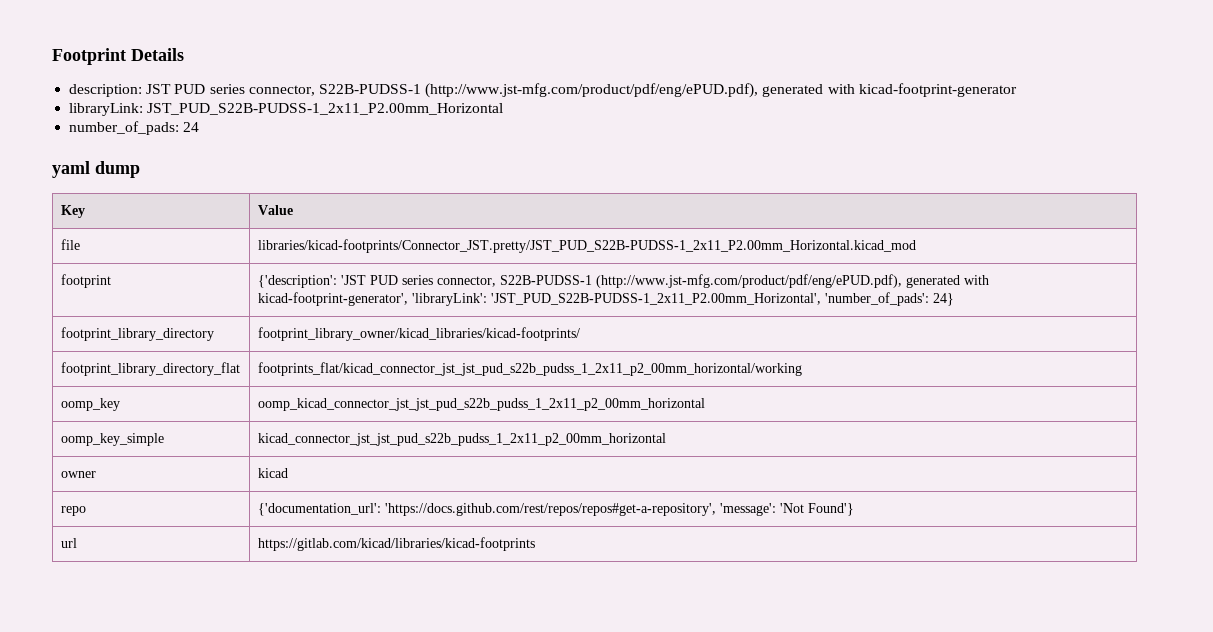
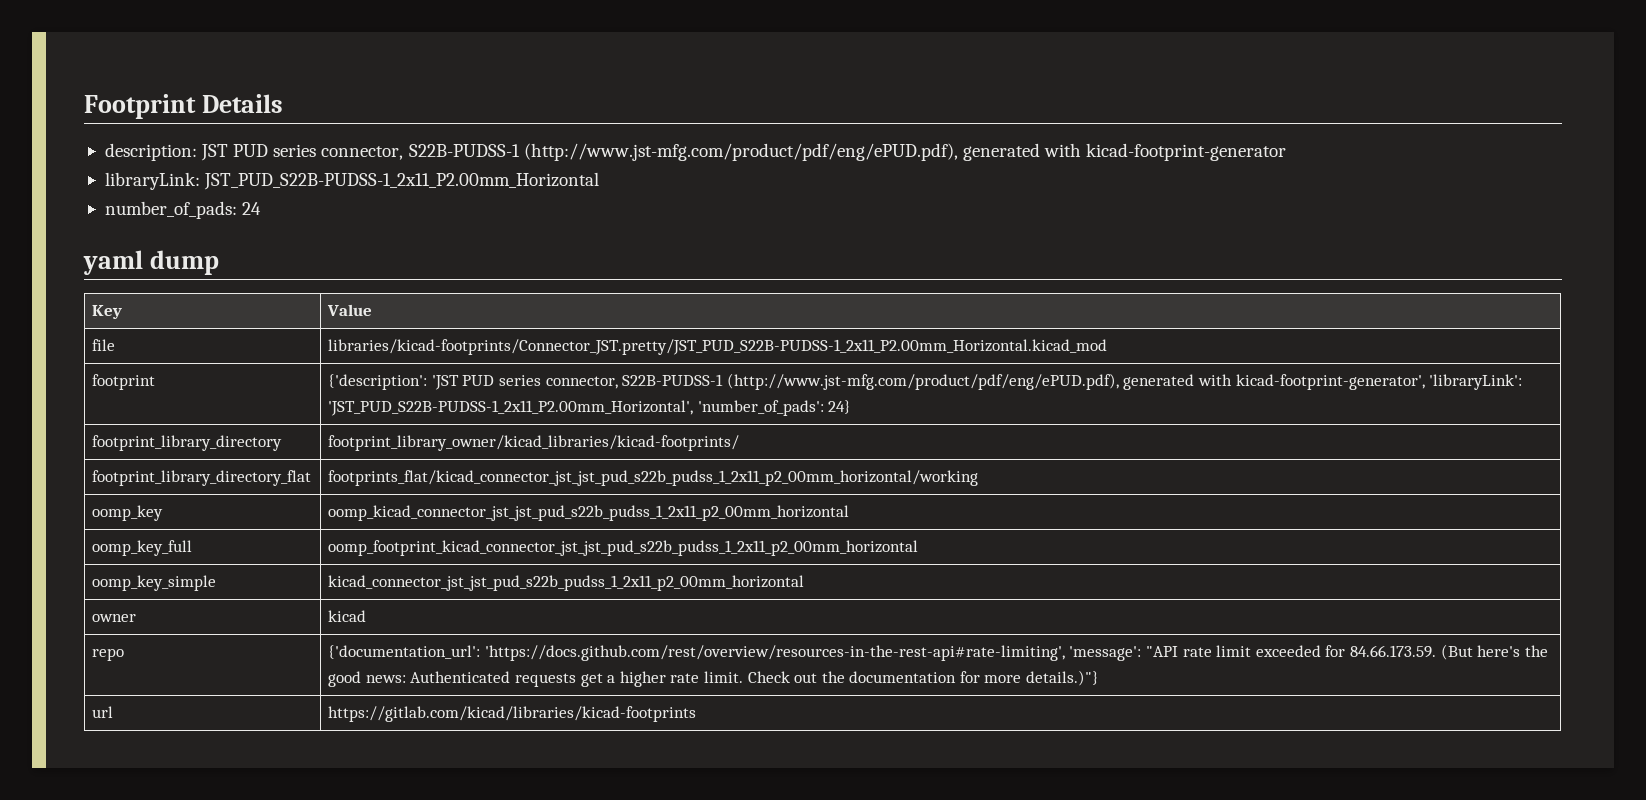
(705, 404) none -> [92,540,193,556] [328,540,919,556] // oomp_key_full | oomp_footprint_kicad_connector_jst_jst_pud_s22b_pudss_1_2x11_p2_00mm_horizontal
[384,503,854,516] 'https://docs.github.com/rest/repos/repos#get-a-repository', 'message': 'Not Found'} -> [484,644,1548,661] [328,670,1100,687] 'https://docs.github.com/rest/overview/resources-in-the-rest-api#rate-limiting', 'message': "API rate limit exceeded for 84.66.173.59. (But here's the good news: Authenticated requests get a higher rate limit. Check out the documentation for more details.)"}

